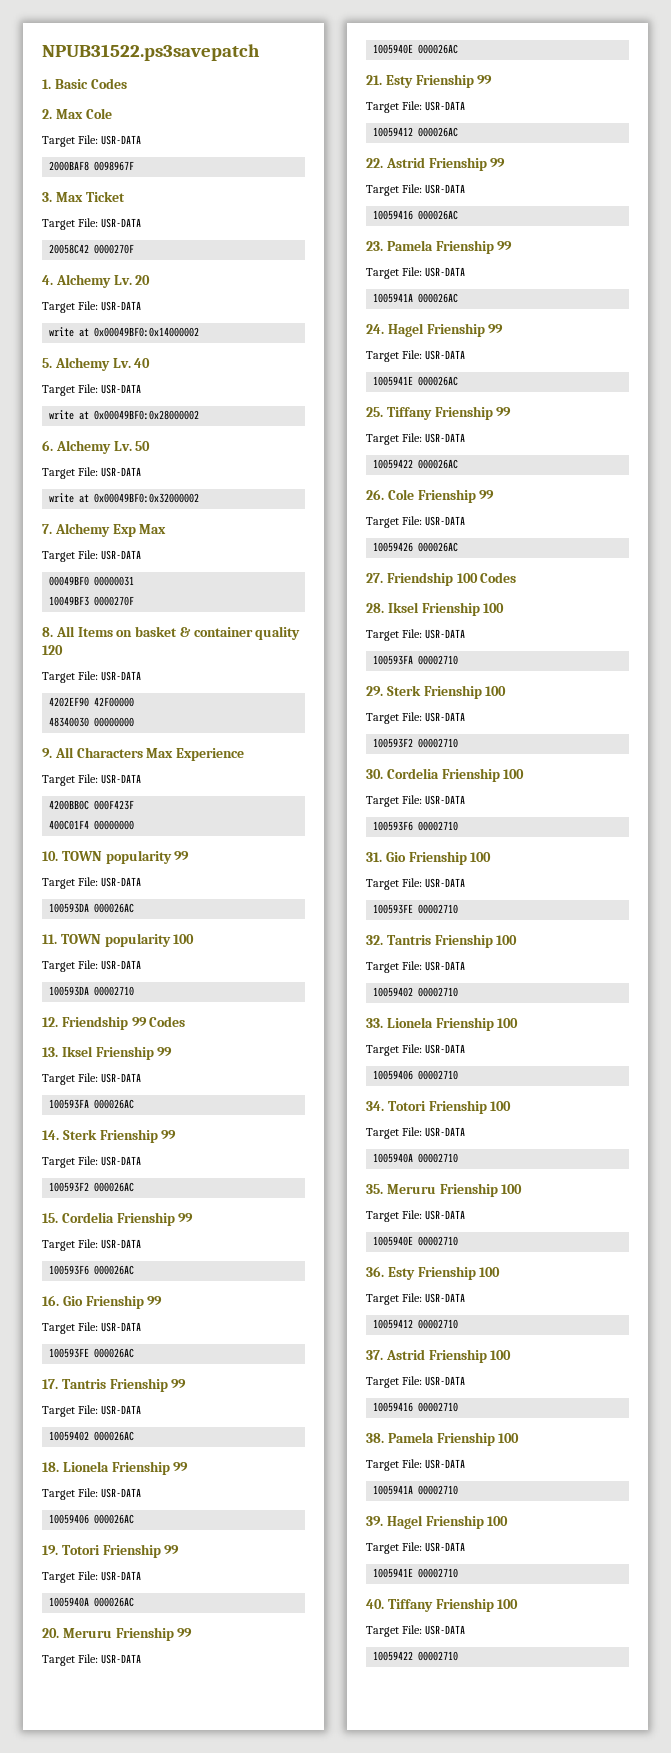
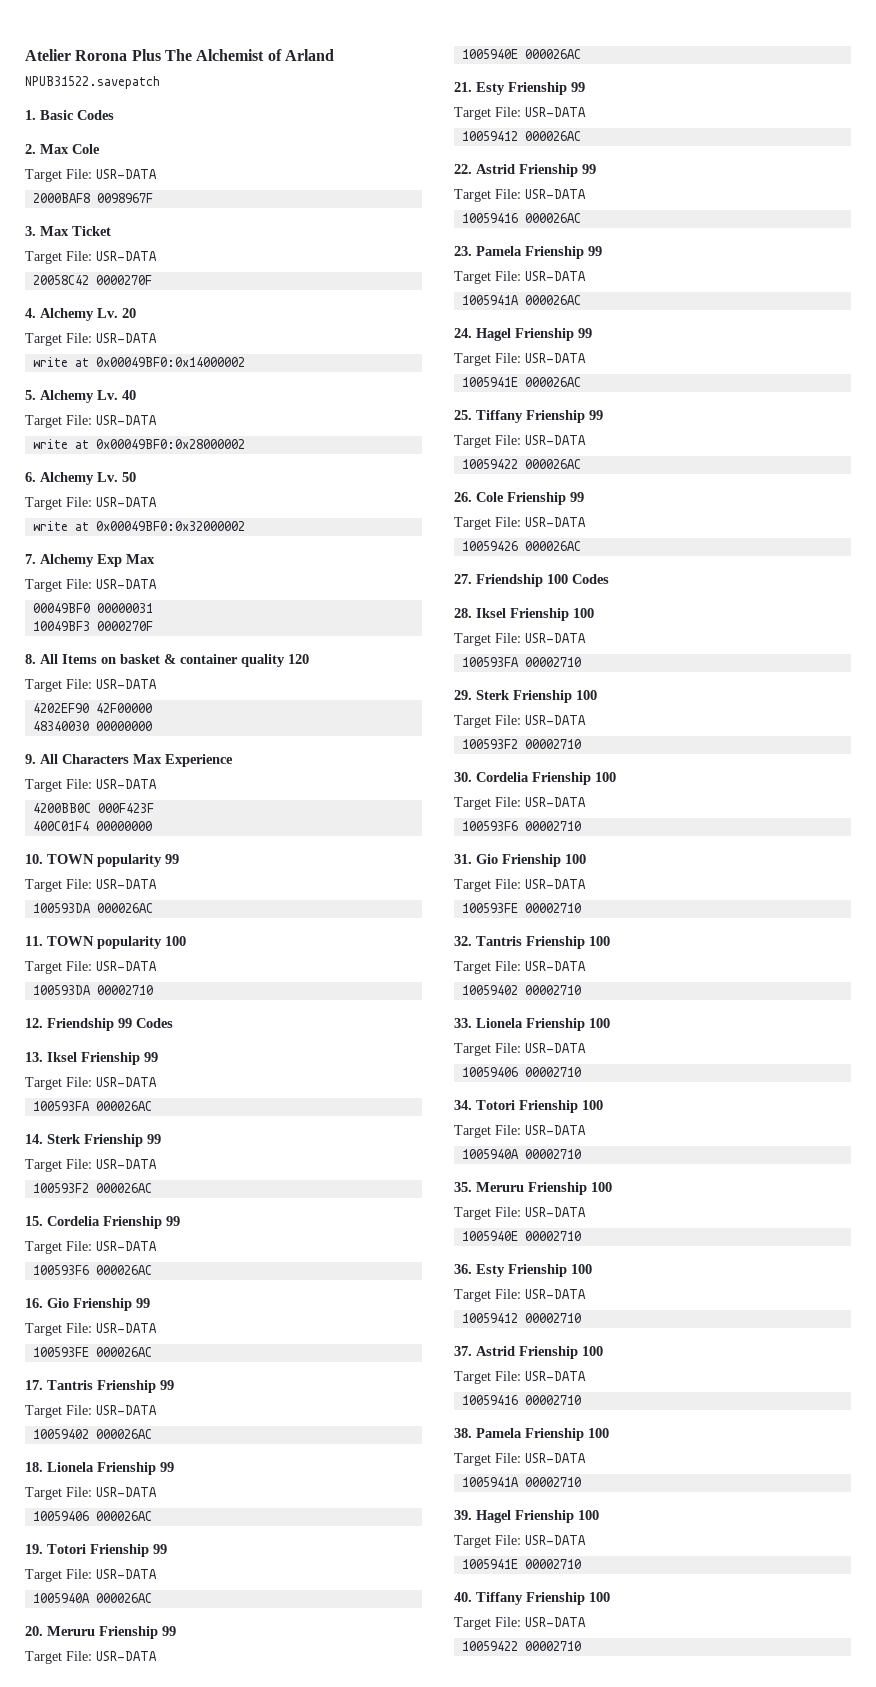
[42,44,260,61] NPUB31522.ps3savepatch -> [25,49,334,61] [25,76,160,89] Atelier Rorona Plus The Alchemist of Arland // NPUB31522.savepatch

